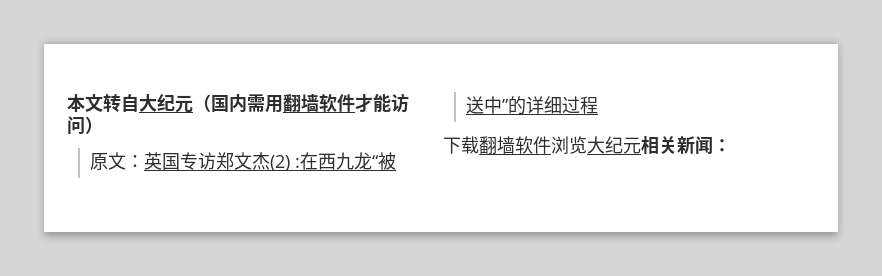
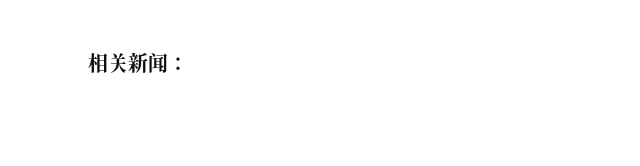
[67,93,409,113] [67,116,103,135] [90,152,397,171] [466,96,599,115] [443,136,641,154] 本文转自大纪元（国内需用翻墙软件才能访问） // 原文：英国专访郑文杰(2) :在西九龙“被送中”的详细过程 // 下载翻墙软件浏览大纪元 -> (88, 63) none

